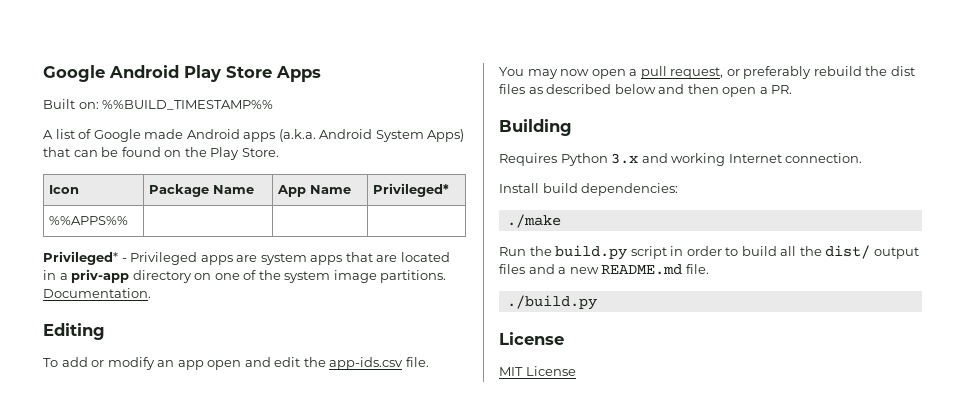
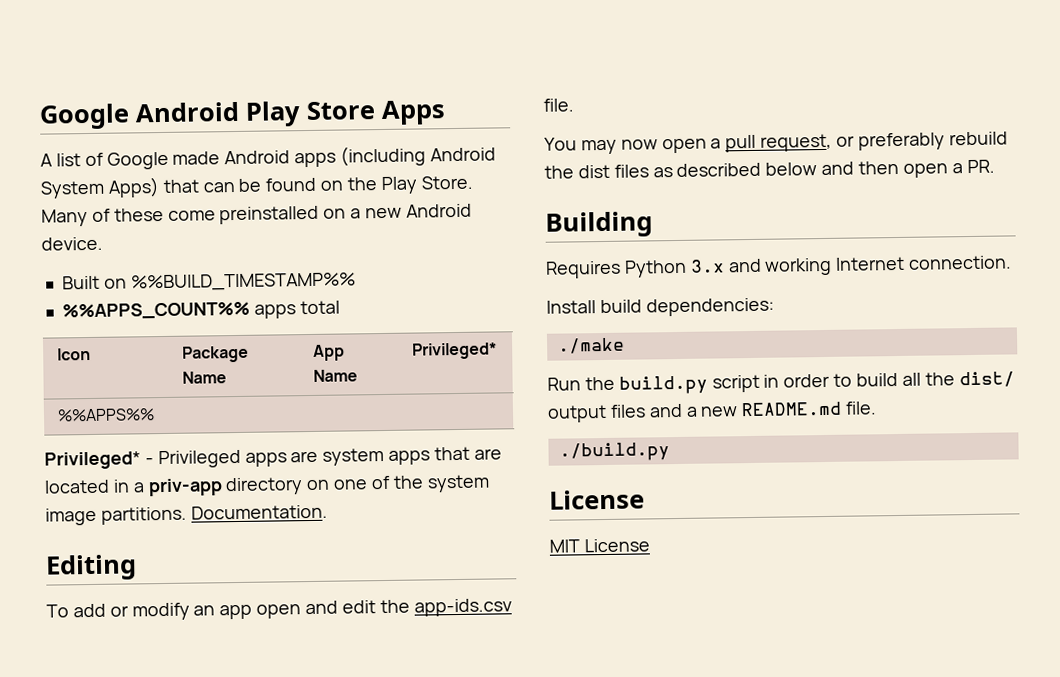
[43,99,274,110] // Built on: %%BUILD_TIMESTAMP%% -> (446, 112) none
[278,129,316,142] (a.k.a. -> [340,145,427,167] (including
(279, 152) none -> [41,203,472,227] [41,236,103,251] [61,272,356,292] [61,300,340,320] Many of these come preinstalled on a new Android device. // Built on %%BUILD_TIMESTAMP%% // %%APPS_COUNT%% apps total

